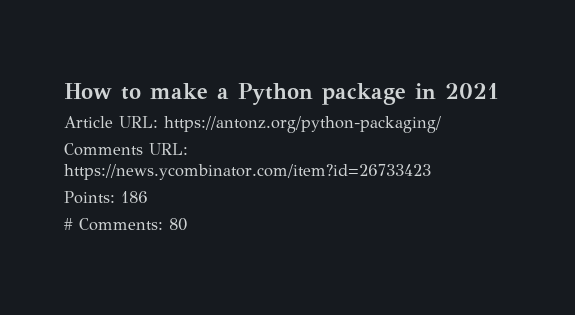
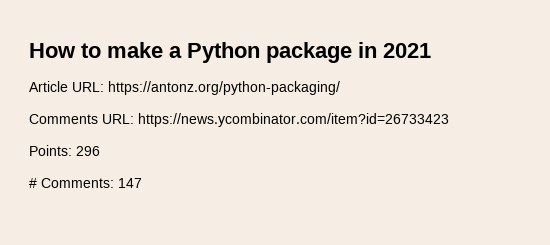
[121,191,148,203] 186 -> [76,146,100,156] 296
[169,218,187,231] 80 -> [118,178,142,188] 147

